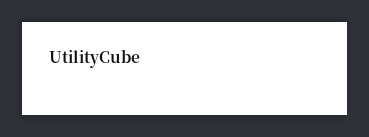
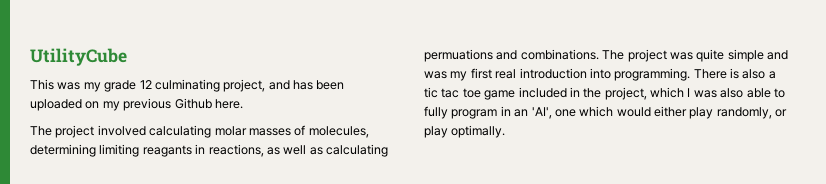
(140, 58) none -> [30,79,345,92] [30,98,243,111] [30,125,369,138] [30,144,388,157] [424,49,788,62] [424,68,776,81] [424,87,785,100] [424,106,788,119] [424,125,506,138] // This was my grade 12 culminating project, and has been uploaded on my previous Github here. // The project involved calculating molar masses of molecules, determining limiting reagants in reactions, as well as calculating permuations and combinations. The project was quite simple and was my first real introduction into programming. There is also a tic tac toe game included in the project, which I was also able to fully program in an 'AI', one which would either play randomly, or play optimally.

